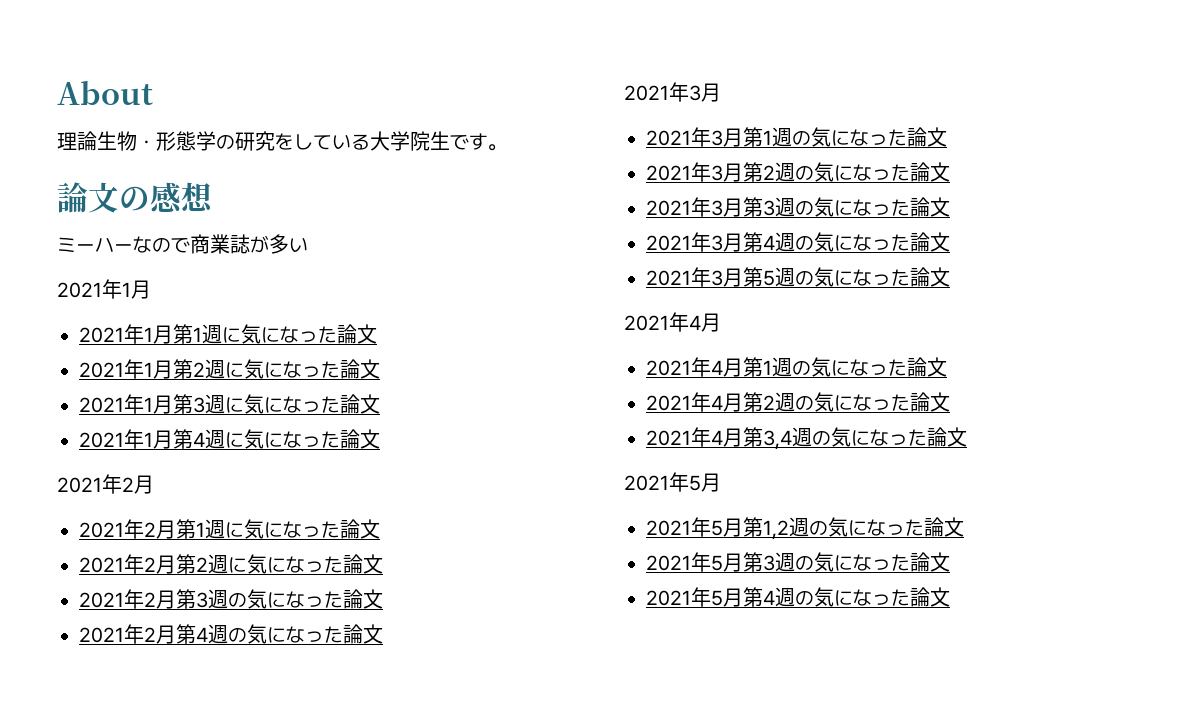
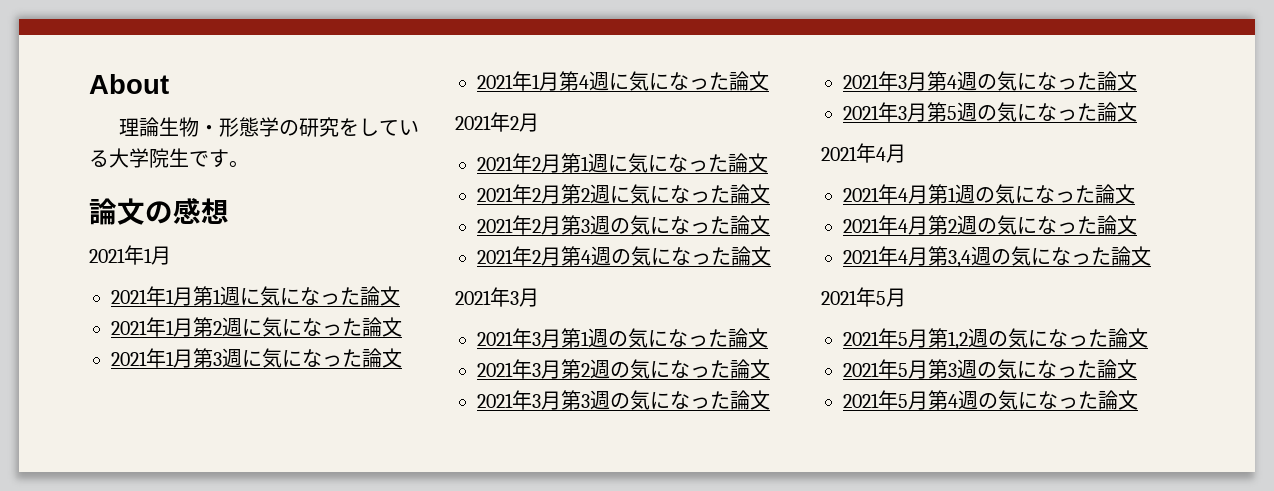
[57,234,308,254] // ミーハーなので商業誌が多い -> (229, 211) none

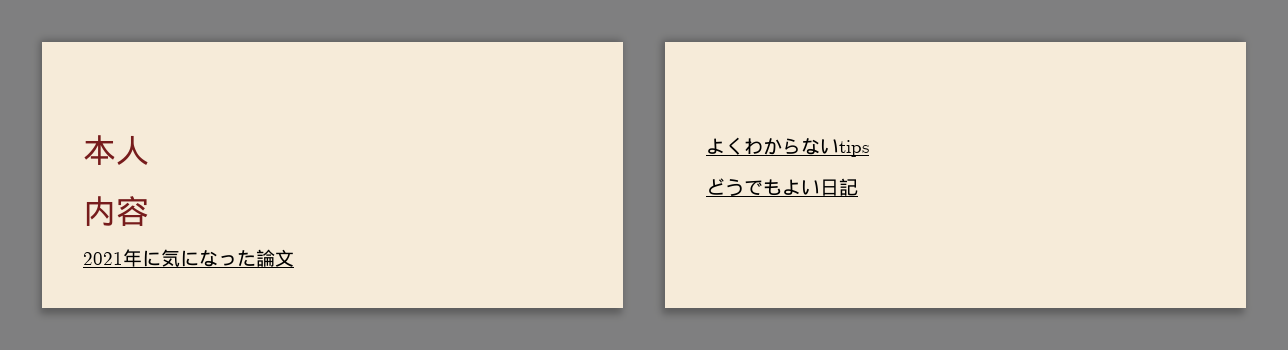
[89,74,169,94] [119,117,420,137] [89,148,249,168] [89,198,229,225] [89,245,171,265] [111,286,400,306] [111,317,402,337] [111,348,402,368] [477,71,769,91] [455,112,539,132] [477,153,768,173] [477,184,770,204] [477,215,770,235] [477,246,771,266] [455,287,539,307] [477,328,768,348] [477,359,770,379] [477,390,770,410] [843,71,1137,91] [843,102,1137,122] [821,143,906,163] [843,184,1135,204] [843,215,1137,235] [843,246,1151,268] [821,287,906,307] [843,328,1148,350] [843,359,1137,379] [843,390,1138,410] About // 理論生物・形態学の研究をしている大学院生です。 // 論文の感想 // 2021年1月 // 2021年1月第1週に気になった論文 // 2021年1月第2週に気になった論文 // 2021年1月第3週に気になった論文 // 2021年1月第4週に気になった論文 // 2021年2月 // 2021年2月第1週に気になった論文 // 2021年2月第2週に気になった論文 // 2021年2月第3週の気になった論文 // 2021年2月第4週の気になった論文 // 2021年3月 // 2021年3月第1週の気になった論文 // 2021年3月第2週の気になった論文 // 2021年3月第3週の気になった論文 // 2021年3月第4週の気になった論文 // 2021年3月第5週の気になった論文 // 2021年4月 // 2021年4月第1週の気になった論文 // 2021年4月第2週の気になった論文 // 2021年4月第3,4週の気になった論文 // 2021年5月 // 2021年5月第1,2週の気になった論文 // 2021年5月第3週の気になった論文 // 2021年5月第4週の気になった論文 -> [83,135,149,165] [83,196,149,226] [83,249,294,267] [706,137,869,157] [706,178,858,196] 本人 // 内容 // 2021年に気になった論文 // よくわからないtips // どうでもよい日記

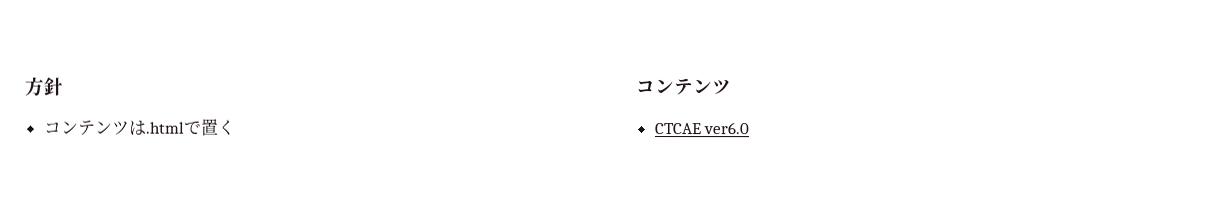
[83,135,149,165] [83,196,149,226] [83,249,294,267] [706,137,869,157] [706,178,858,196] 本人 // 内容 // 2021年に気になった論文 // よくわからないtips // どうでもよい日記 -> [25,76,64,97] [42,118,235,136] [636,78,732,96] [653,122,750,135] 方針 // コンテンツは.htmlで置く // コンテンツ // CTCAE ver6.0

